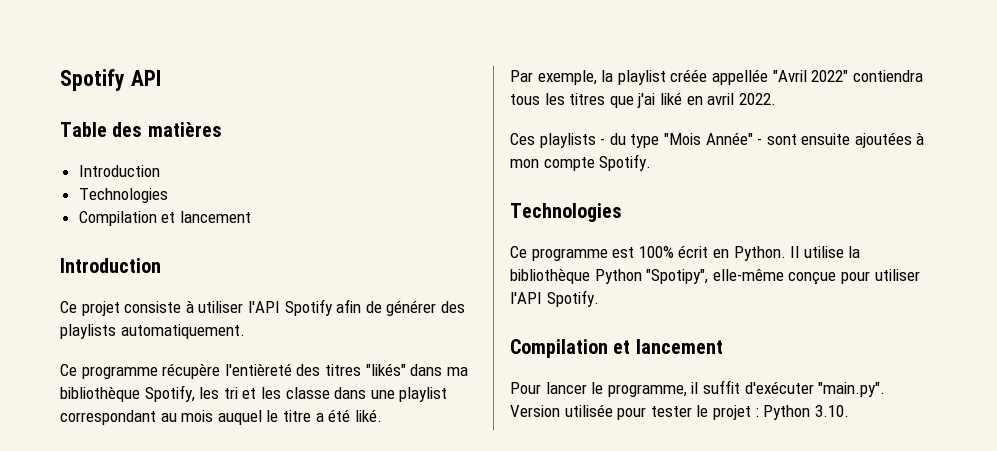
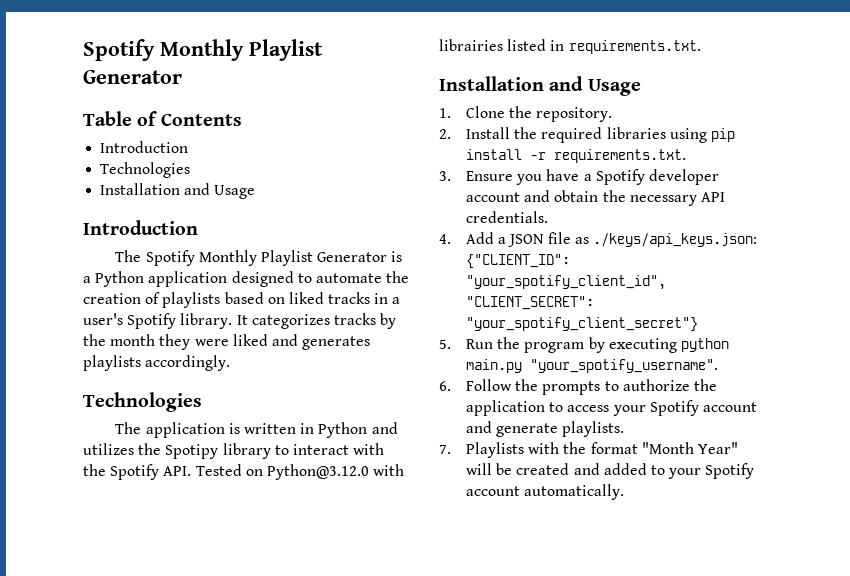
[60,69,161,91] Spotify API -> [83,39,323,61] [83,70,182,84] Spotify Monthly Playlist Generator
[112,122,222,137] des matières -> [137,111,242,126] of Contents
[78,211,251,226] [60,258,161,273] [60,299,465,316] [60,324,245,339] [60,363,468,379] [60,385,448,402] [60,409,382,425] [510,69,923,85] [510,92,776,108] [510,132,925,148] [510,154,652,171] [510,203,622,222] [510,245,861,261] [510,268,920,285] [510,290,599,307] [510,339,723,358] [510,380,886,397] [510,404,849,420] Compilation et lancement // Introduction // Ce projet consiste à utiliser l'API Spotify afin de générer des playlists automatiquement. // Ce programme récupère l'entièreté des titres "likés" dans ma bibliothèque Spotify, les tri et les classe dans une playlist correspondant au mois auquel le titre a été liké. // Par exemple, la playlist créée appellée "Avril 2022" contiendra tous les titres que j'ai liké en avril 2022. // Ces playlists - du type "Mois Année" - sont ensuite ajoutées à mon compte Spotify. // Technologies // Ce programme est 100% écrit en Python. Il utilise la bibliothèque Python "Spotipy", elle-même conçue pour utiliser l'API Spotify. // Compilation et lancement // Pour lancer le programme, il suffit d'exécuter "main.py". Version utilisée pour tester le projet : Python 3.10. -> [100,183,256,199] [83,220,198,235] [115,250,403,266] [83,271,410,287] [83,292,401,308] [83,313,397,329] [83,334,371,350] [83,355,231,371] [83,392,202,412] [115,422,398,438] [83,443,385,459] [83,464,405,480] [439,39,701,54] [439,76,641,96] [439,106,613,122] [439,127,735,143] [466,149,687,163] [439,169,719,185] [466,190,725,206] [466,211,549,223] [439,232,757,247] [466,254,571,269] [466,275,667,290] [466,296,595,310] [466,317,699,332] [439,337,729,353] [466,359,719,373] [439,379,717,395] [466,400,757,416] [466,421,625,437] [439,442,738,458] [466,463,755,479] [466,484,625,500] Installation and Usage // Introduction // The Spotify Monthly Playlist Generator is a Python application designed to automate the creation of playlists based on liked tracks in a user's Spotify library. It categorizes tracks by the month they were liked and generates playlists accordingly. // Technologies // The application is written in Python and utilizes the Spotipy library to interact with the Spotify API. Tested on Python@3.12.0 with librairies listed in requirements.txt. // Installation and Usage // 1. Clone the repository. // 2. Install the required libraries using pip install -r requirements.txt. // 3. Ensure you have a Spotify developer account and obtain the necessary API credentials. // 4. Add a JSON file as ./keys/api_keys.json: {"CLIENT_ID": "your_spotify_client_id", "CLIENT_SECRET": "your_spotify_client_secret"} // 5. Run the program by executing python main.py "your_spotify_username". // 6. Follow the prompts to authorize the application to access your Spotify account and generate playlists. // 7. Playlists with the format "Month Year" will be created and added to your Spotify account automatically.

